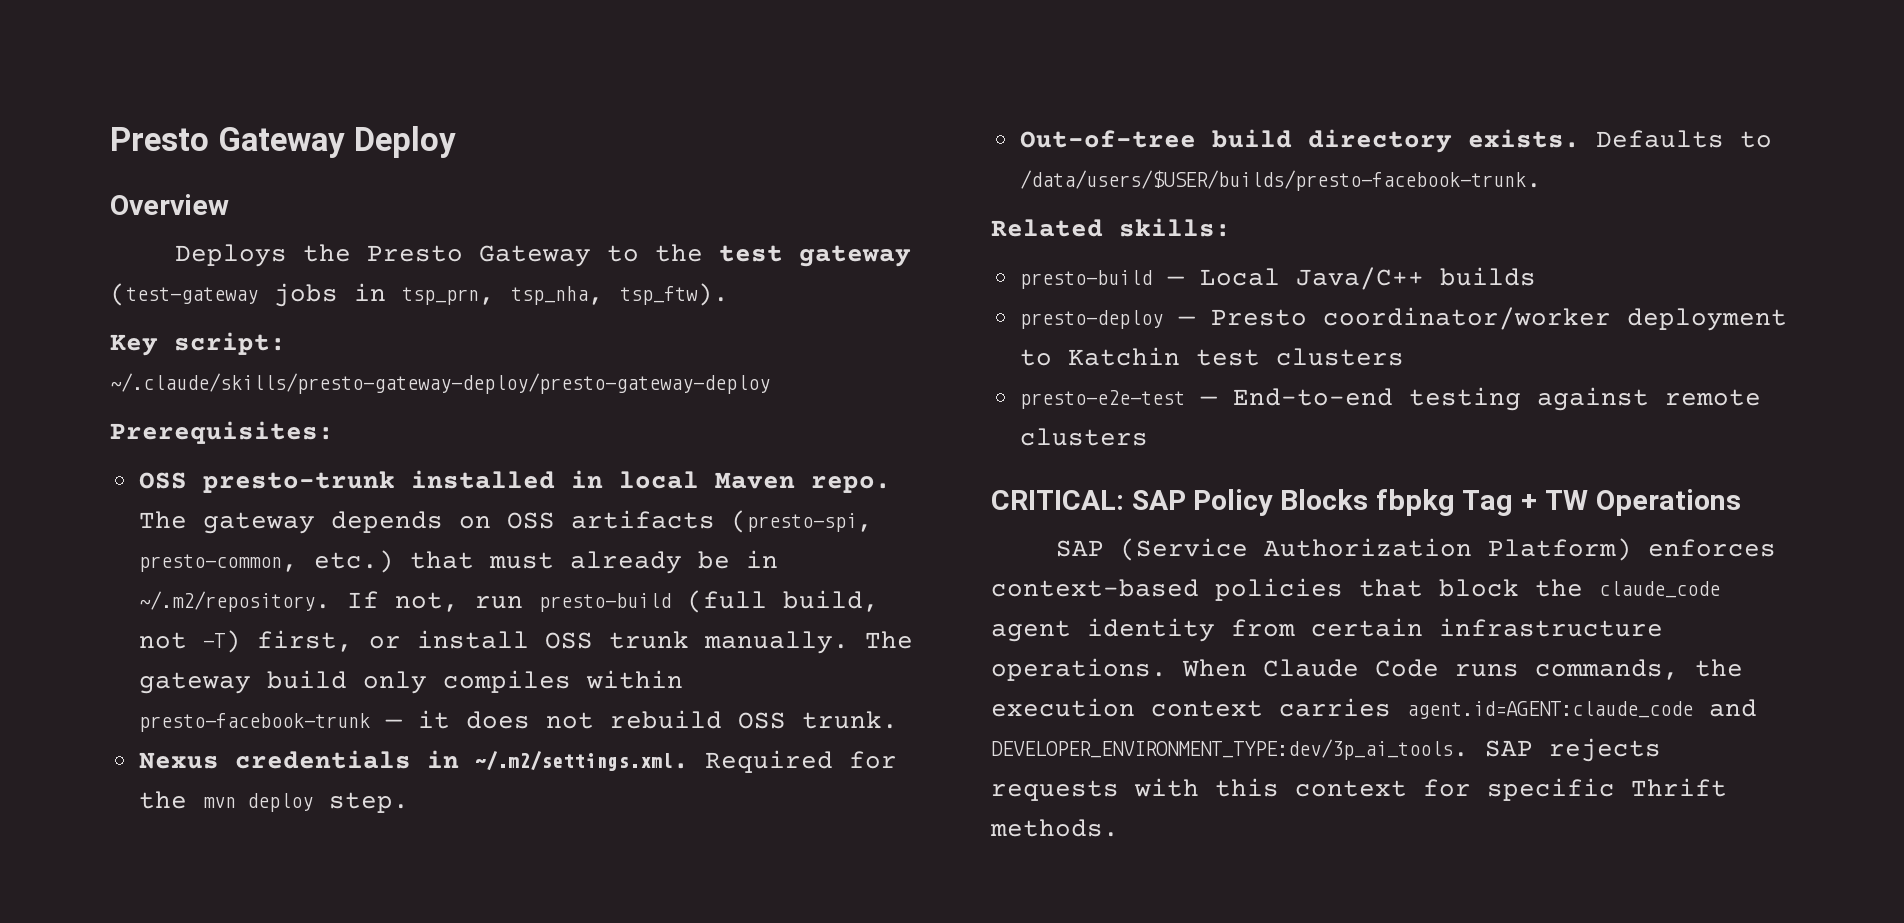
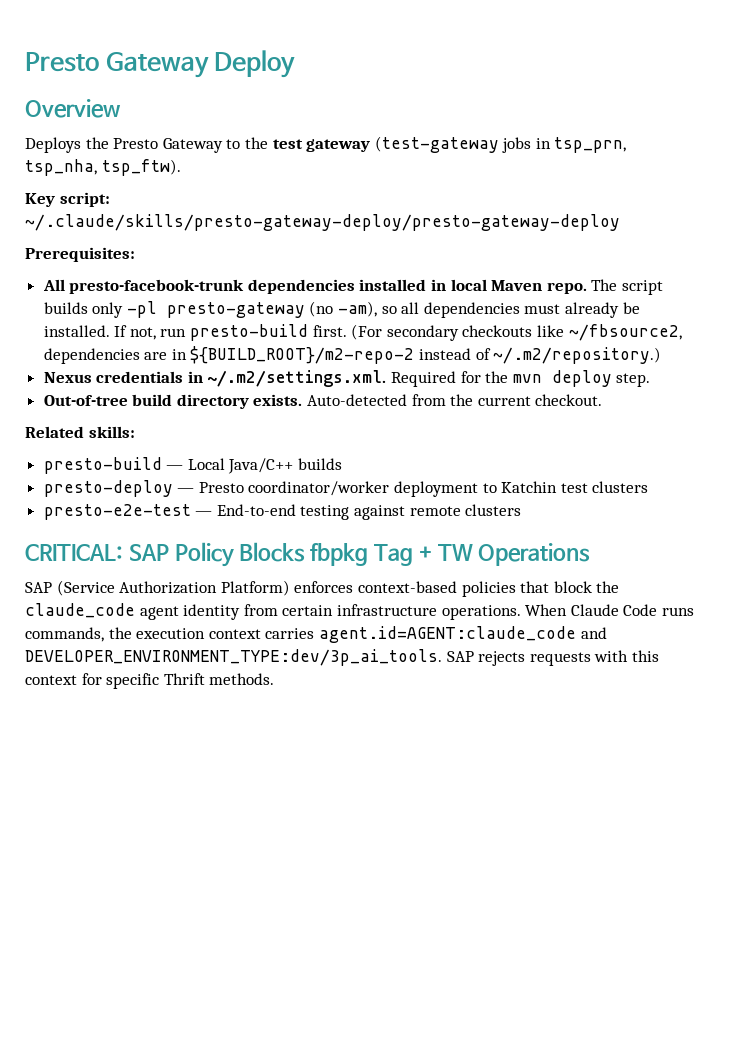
[138,471,395,493] OSS presto-trunk -> [42,279,355,294] All presto-facebook-trunk dependencies
[202,510,873,534] [138,550,474,573] gateway depends on OSS artifacts (presto-spi, presto-common, etc.) that -> [622,280,664,295] [43,301,520,318] script builds only -pl presto-gateway (no -am), so all dependencies
[745,550,778,568] [138,591,331,612] in ~/.m2/repository. -> [43,325,110,337] installed.
[686,590,879,613] [138,630,913,654] [138,670,683,694] [138,710,898,732] (full build, not -T) first, or install OSS trunk manually. The gateway build only compiles within presto-facebook-trunk — it does not rebuild OSS trunk. -> [312,324,682,341] [43,346,662,364] first. (For secondary checkouts like ~/fbsource2, dependencies are in ${BUILD_ROOT}/m2-repo-2 instead of ~/.m2/repository.)
[1595,130,1772,148] [1019,170,1542,191] Defaults to /data/users/$USER/builds/presto-facebook-trunk. -> [307,394,603,406] Auto-detected from the current checkout.

